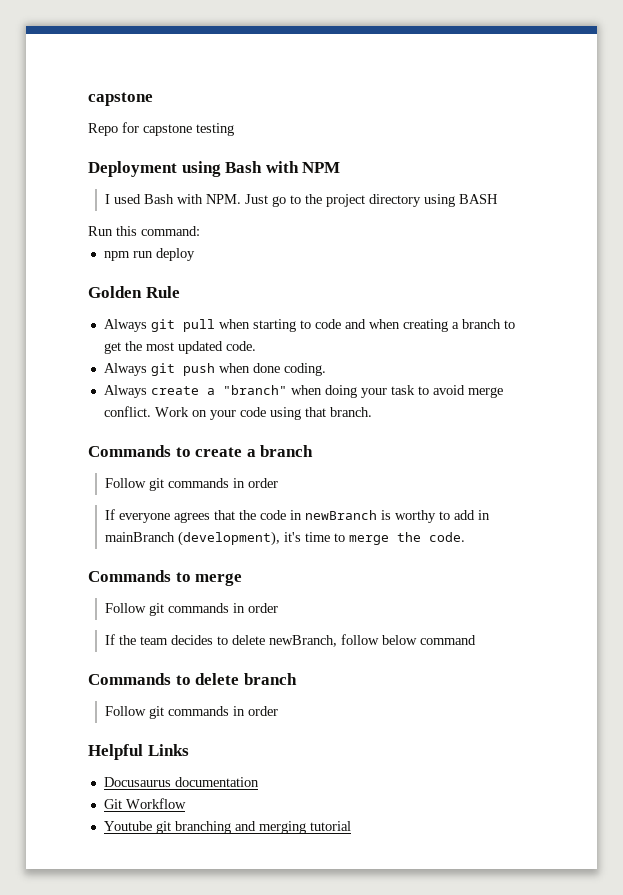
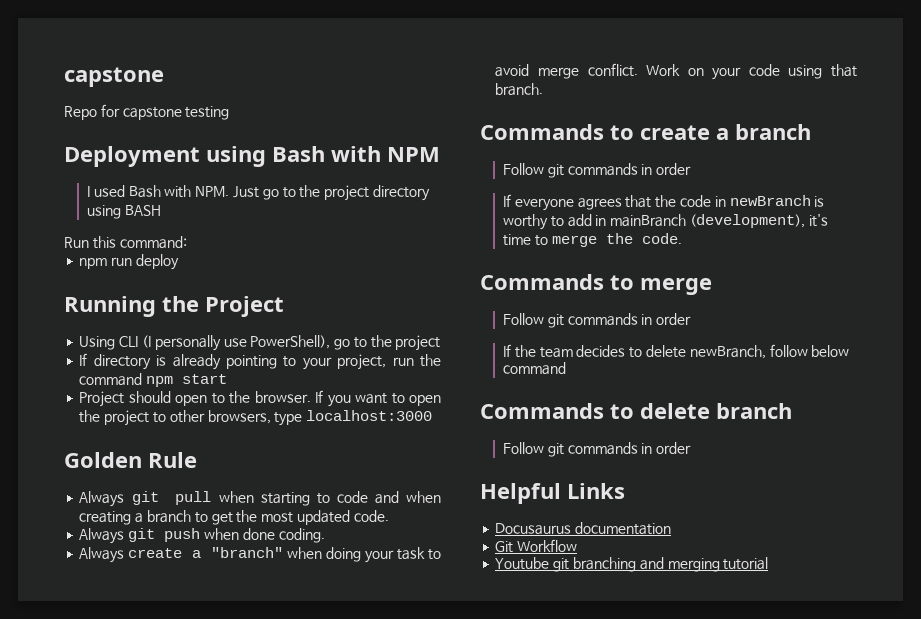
(195, 254) none -> [64,296,284,317] [79,335,441,351] [79,353,441,370] [79,373,228,387] [79,390,441,407] [79,410,433,426] // Running the Project // Using CLI (I personally use PowerShell), go to the project // If directory is already pointing to your project, run the command npm start // Project should open to the browser. If you want to open the project to other browsers, type localhost:3000

